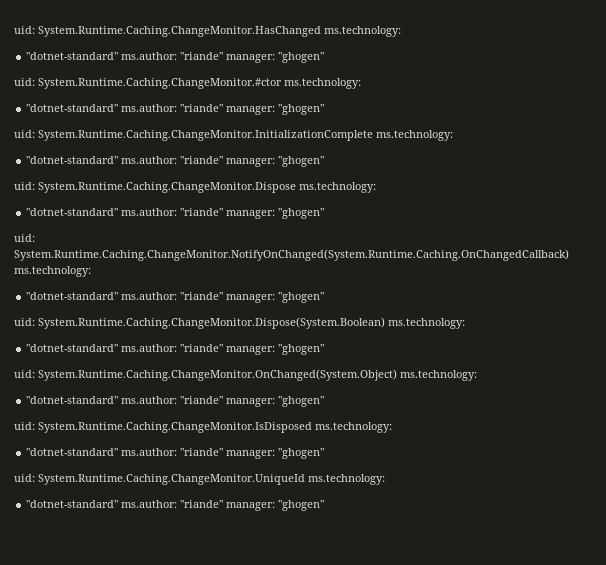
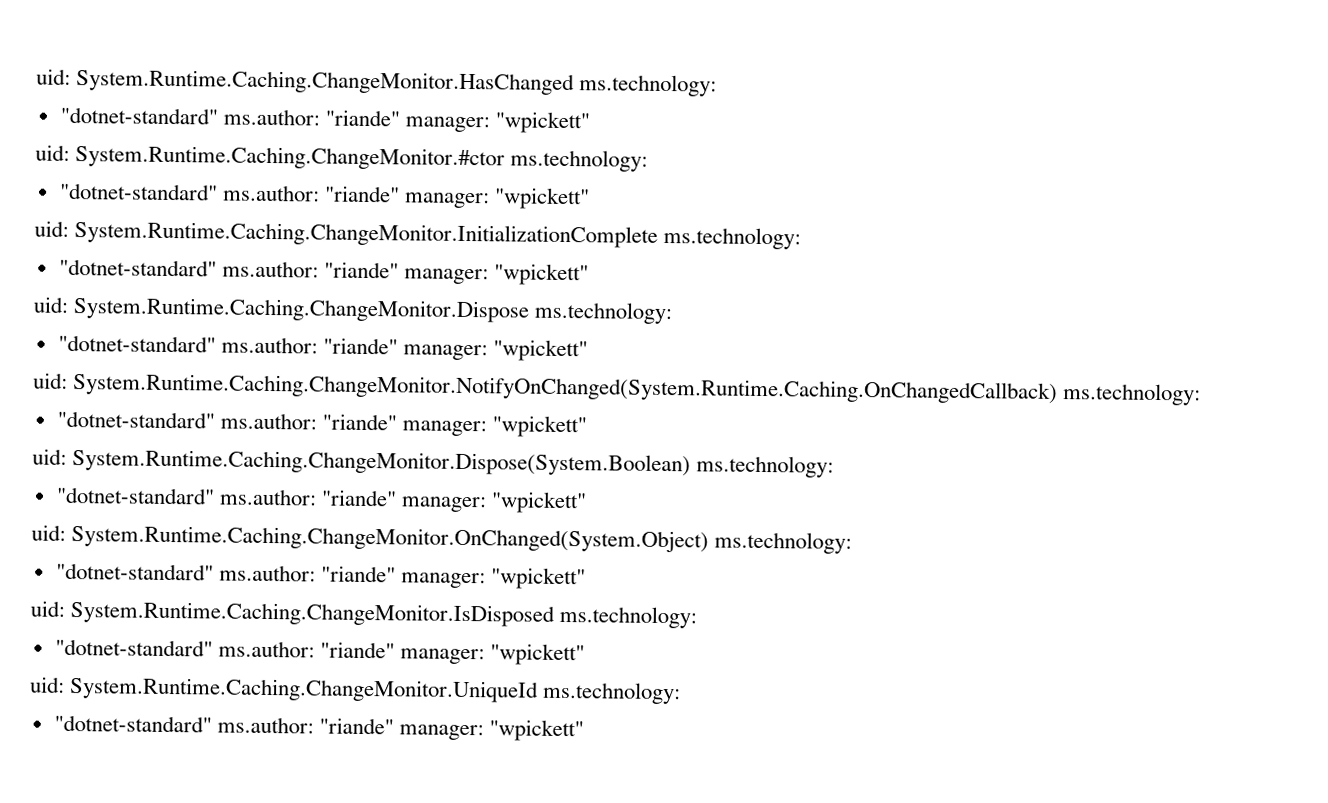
[278,52,325,63] "ghogen" -> [495,111,591,134] "wpickett"
[278,104,325,115] "ghogen" -> [494,187,591,210] "wpickett"
[278,156,325,167] "ghogen" -> [494,263,590,286] "wpickett"
[278,208,325,219] "ghogen" -> [493,339,589,362] "wpickett"
[278,292,325,303] "ghogen" -> [492,415,588,438] "wpickett"
[278,344,325,355] "ghogen" -> [491,491,588,514] "wpickett"
[278,396,325,407] "ghogen" -> [491,567,587,590] "wpickett"
[278,448,325,459] "ghogen" -> [490,643,586,666] "wpickett"
[278,500,325,511] "ghogen" -> [489,719,585,742] "wpickett"

